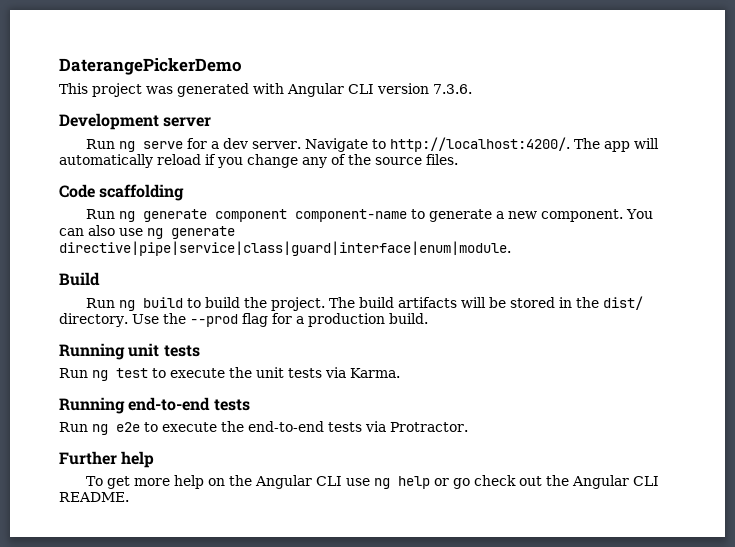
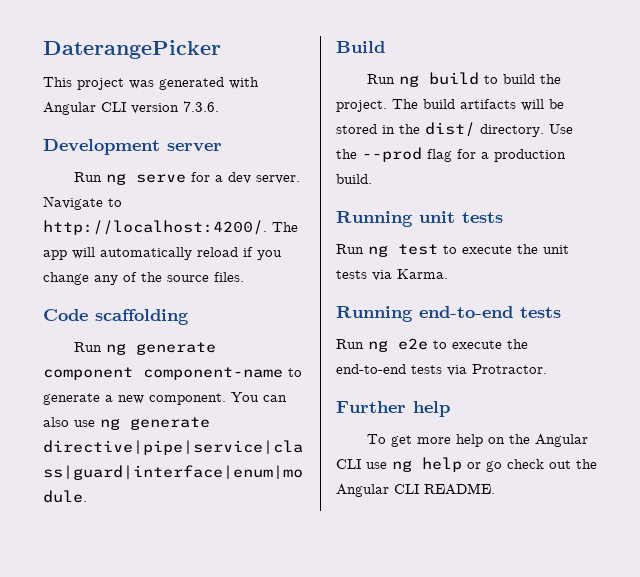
[59,58,242,75] DaterangePickerDemo -> [43,40,221,59] DaterangePicker

